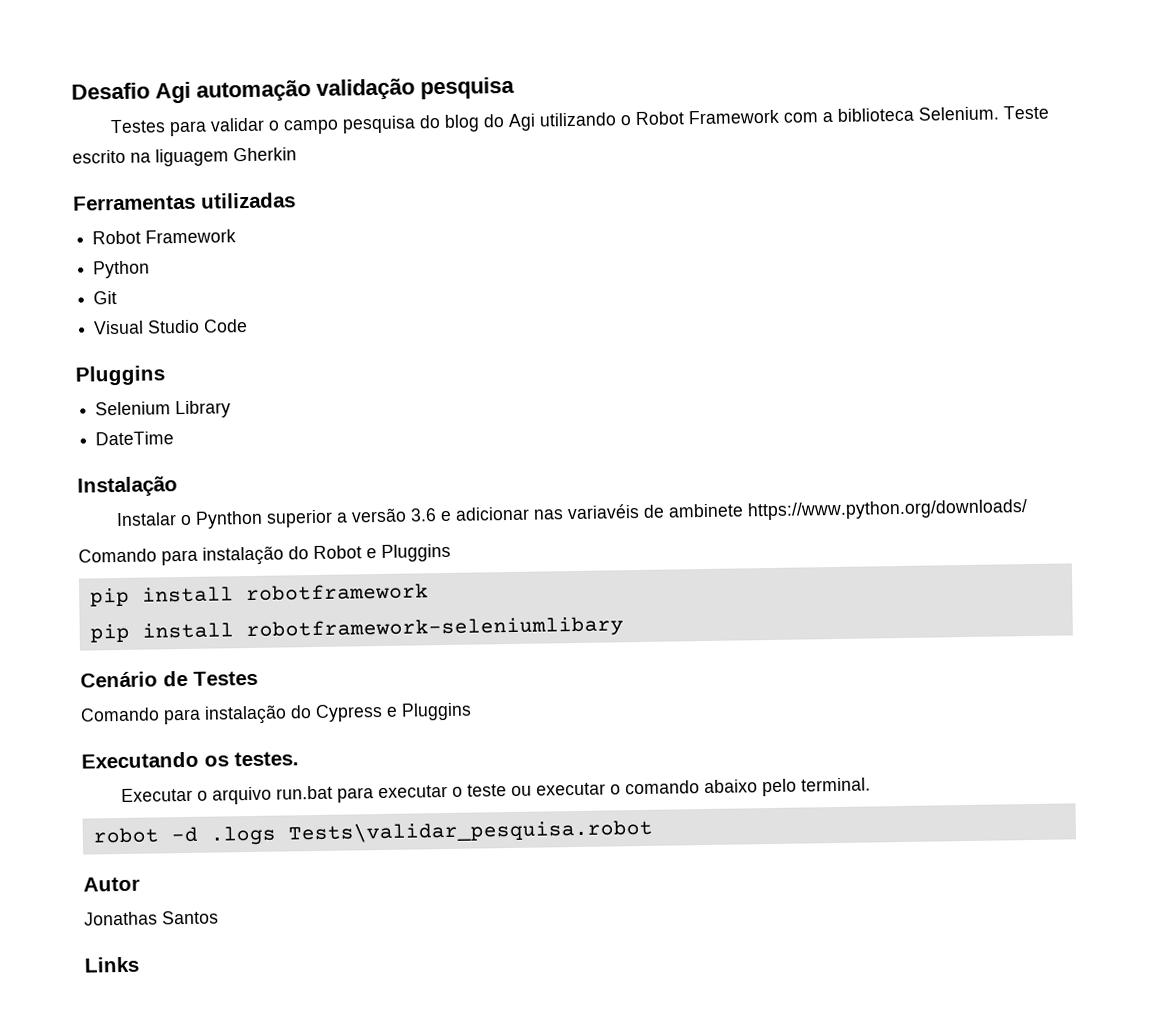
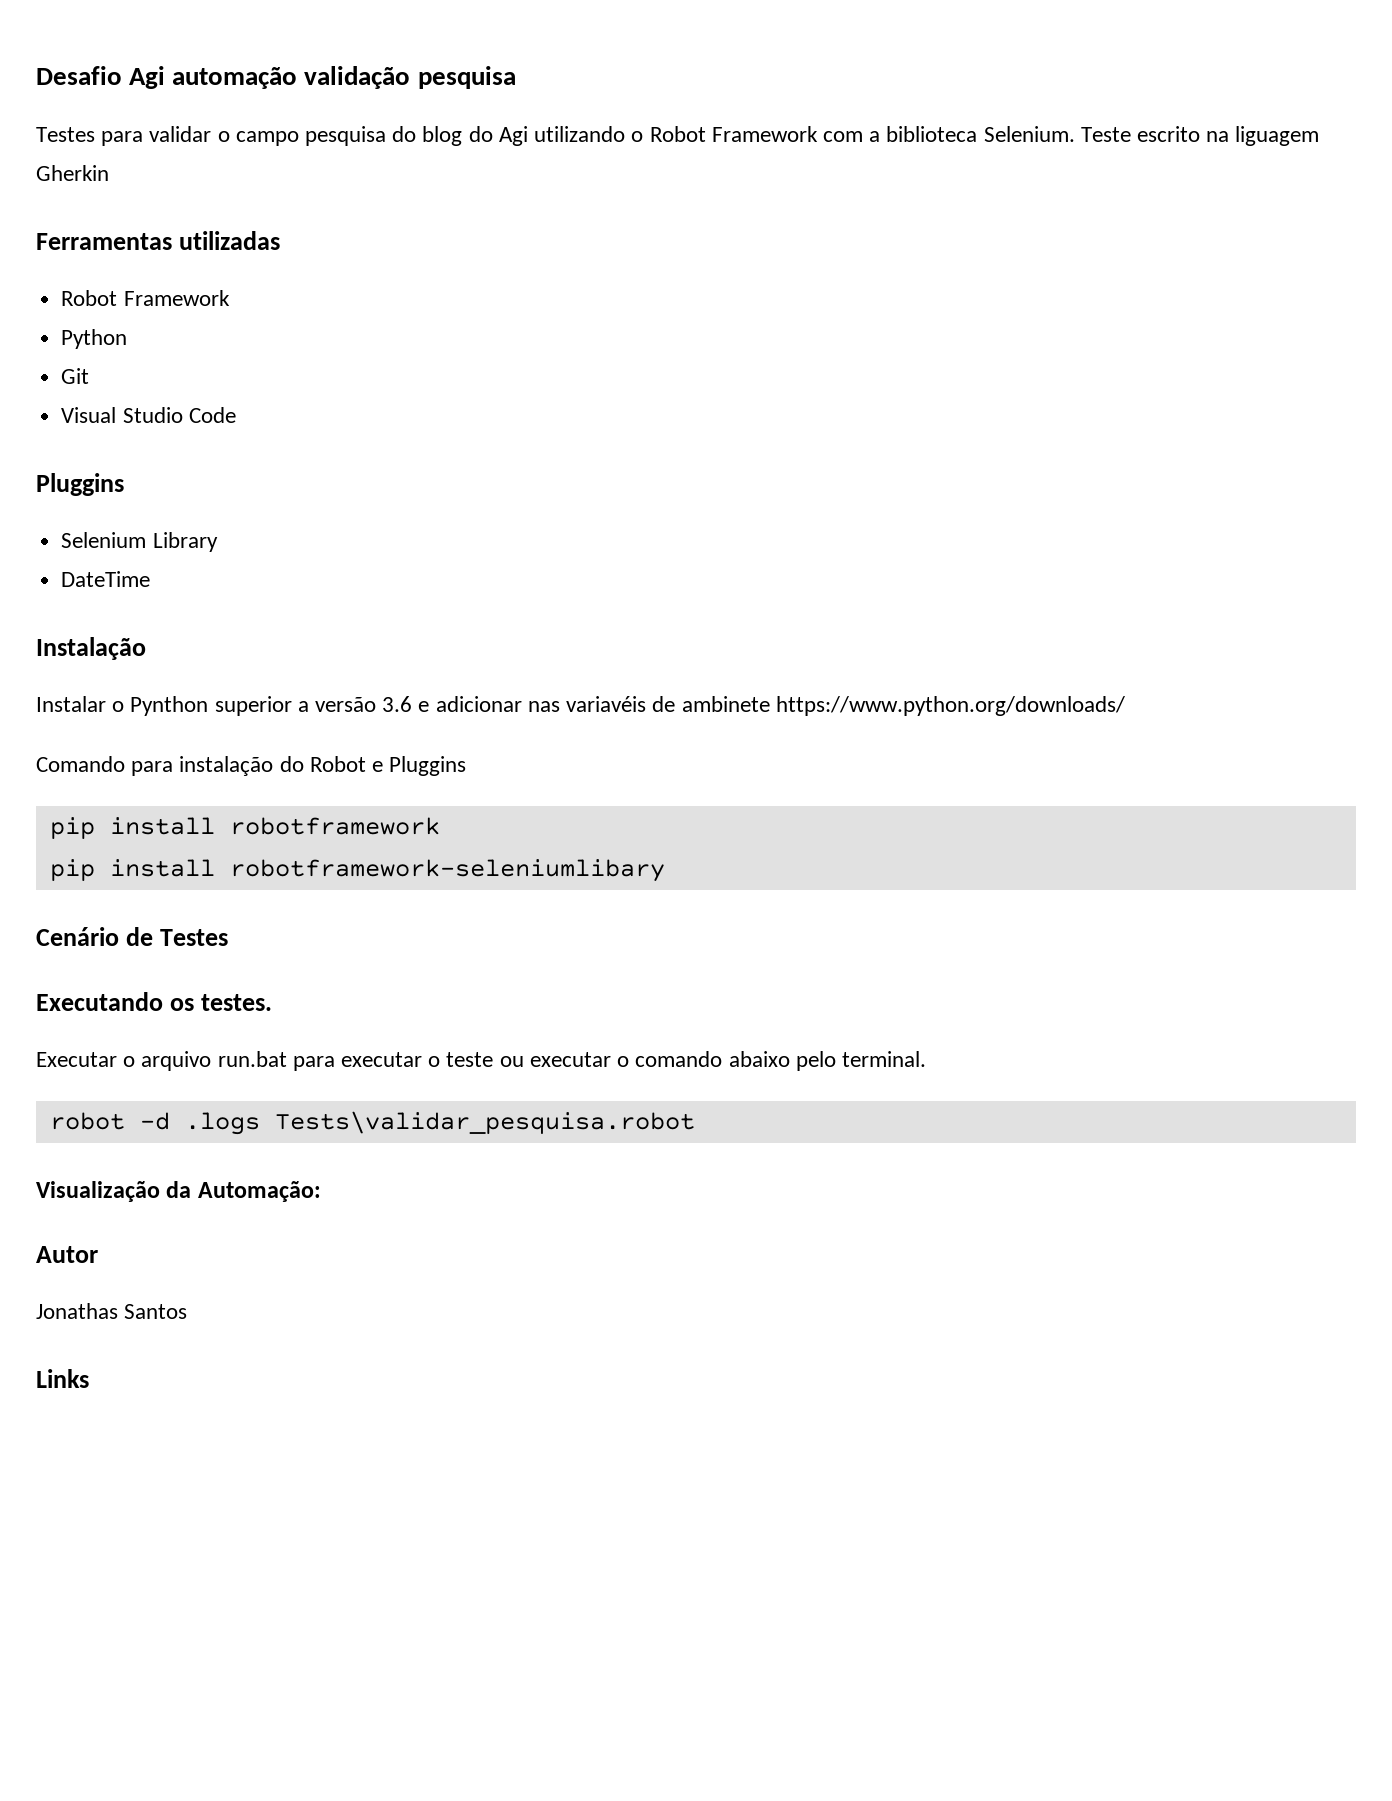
[80,702,472,725] // Comando para instalação do Cypress e Pluggins -> (228, 937) none
(653, 831) none -> [36,1181,321,1202] // Visualização da Automação:

